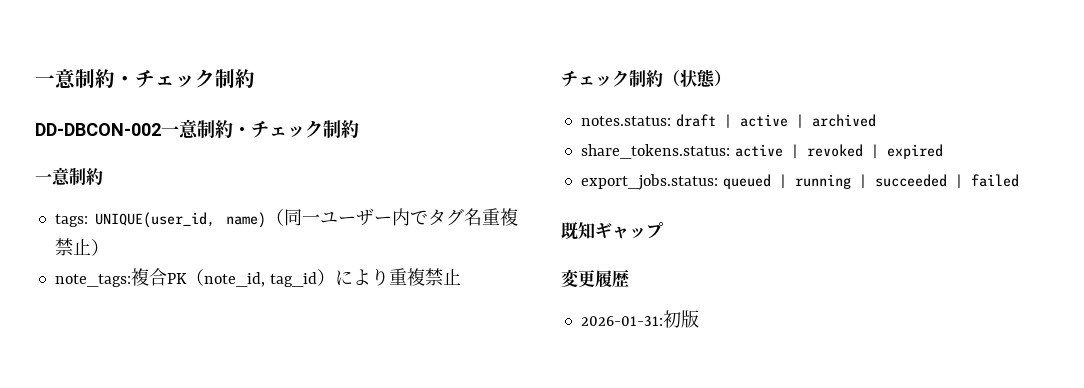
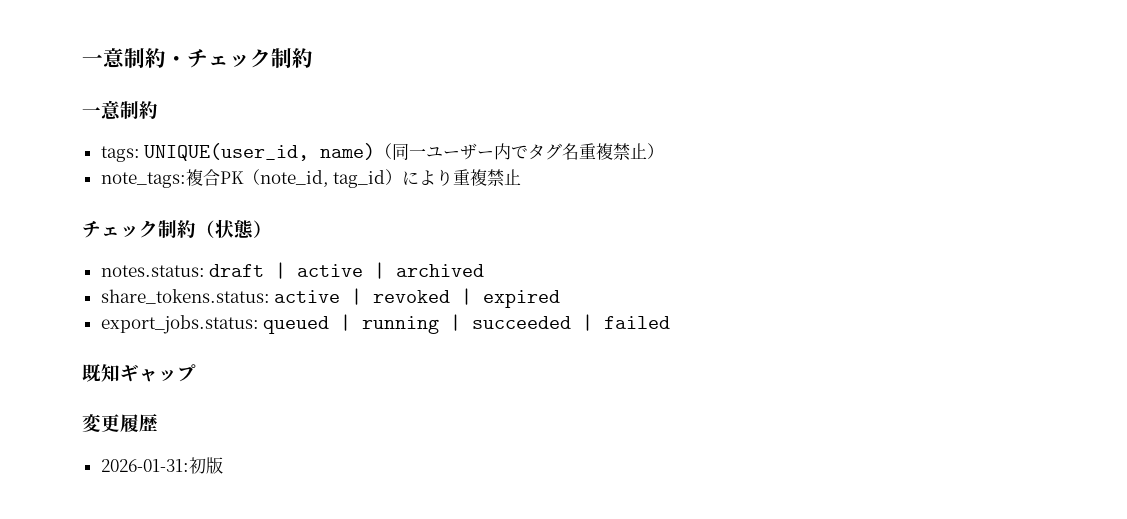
[35,69,255,89] [35,119,359,139] 一意制約・チェック制約 // DD-DBCON-002一意制約・チェック制約 -> [82,48,313,68] 一意制約・チェック制約

